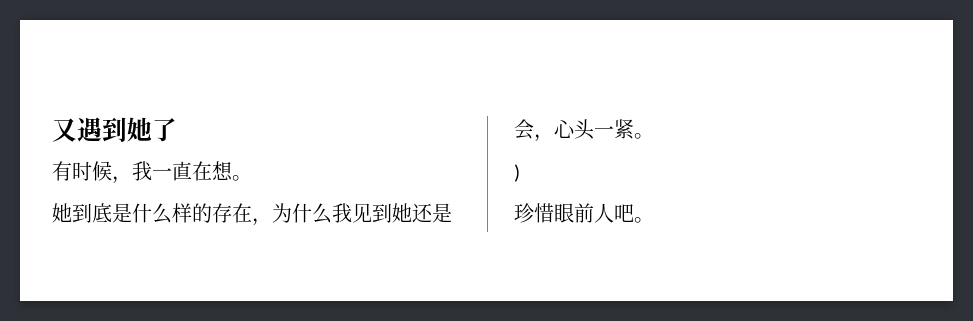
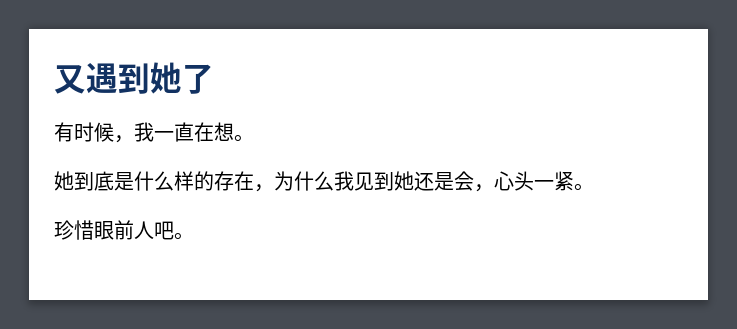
[514,164,520,182] // ) -> (594, 187) none

